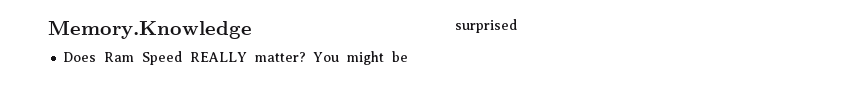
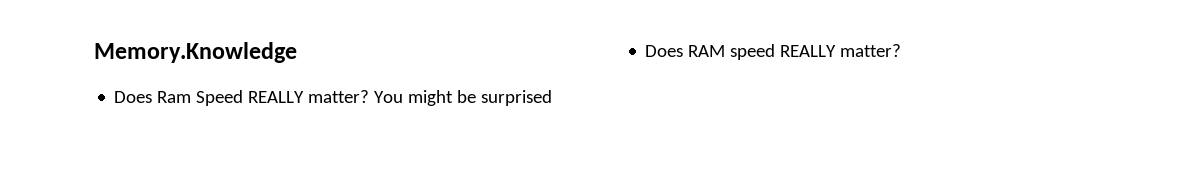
(518, 26) none -> [645,44,902,60] // Does RAM speed REALLY matter?

